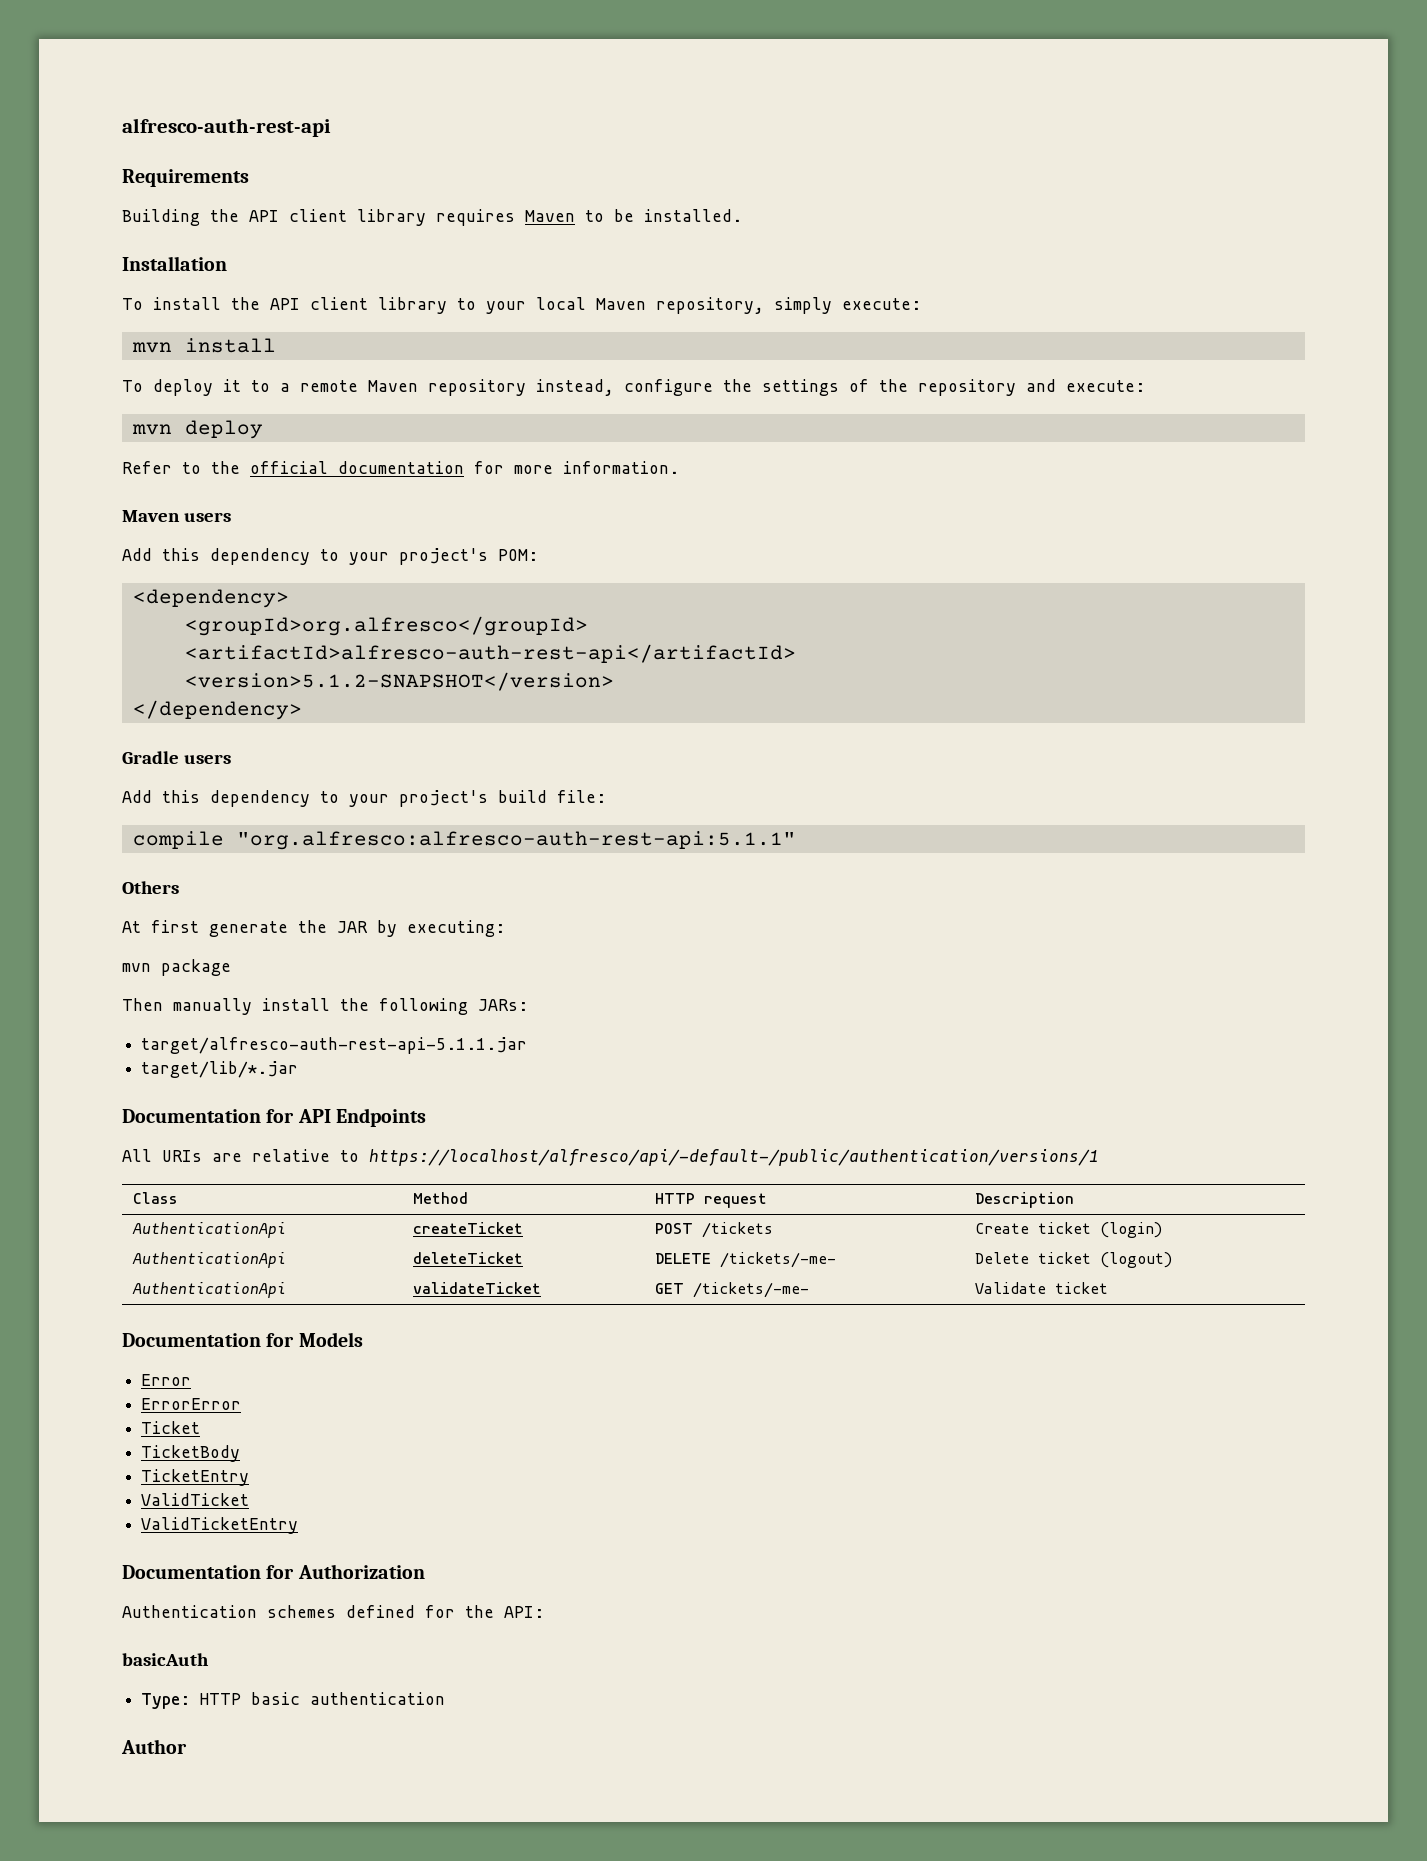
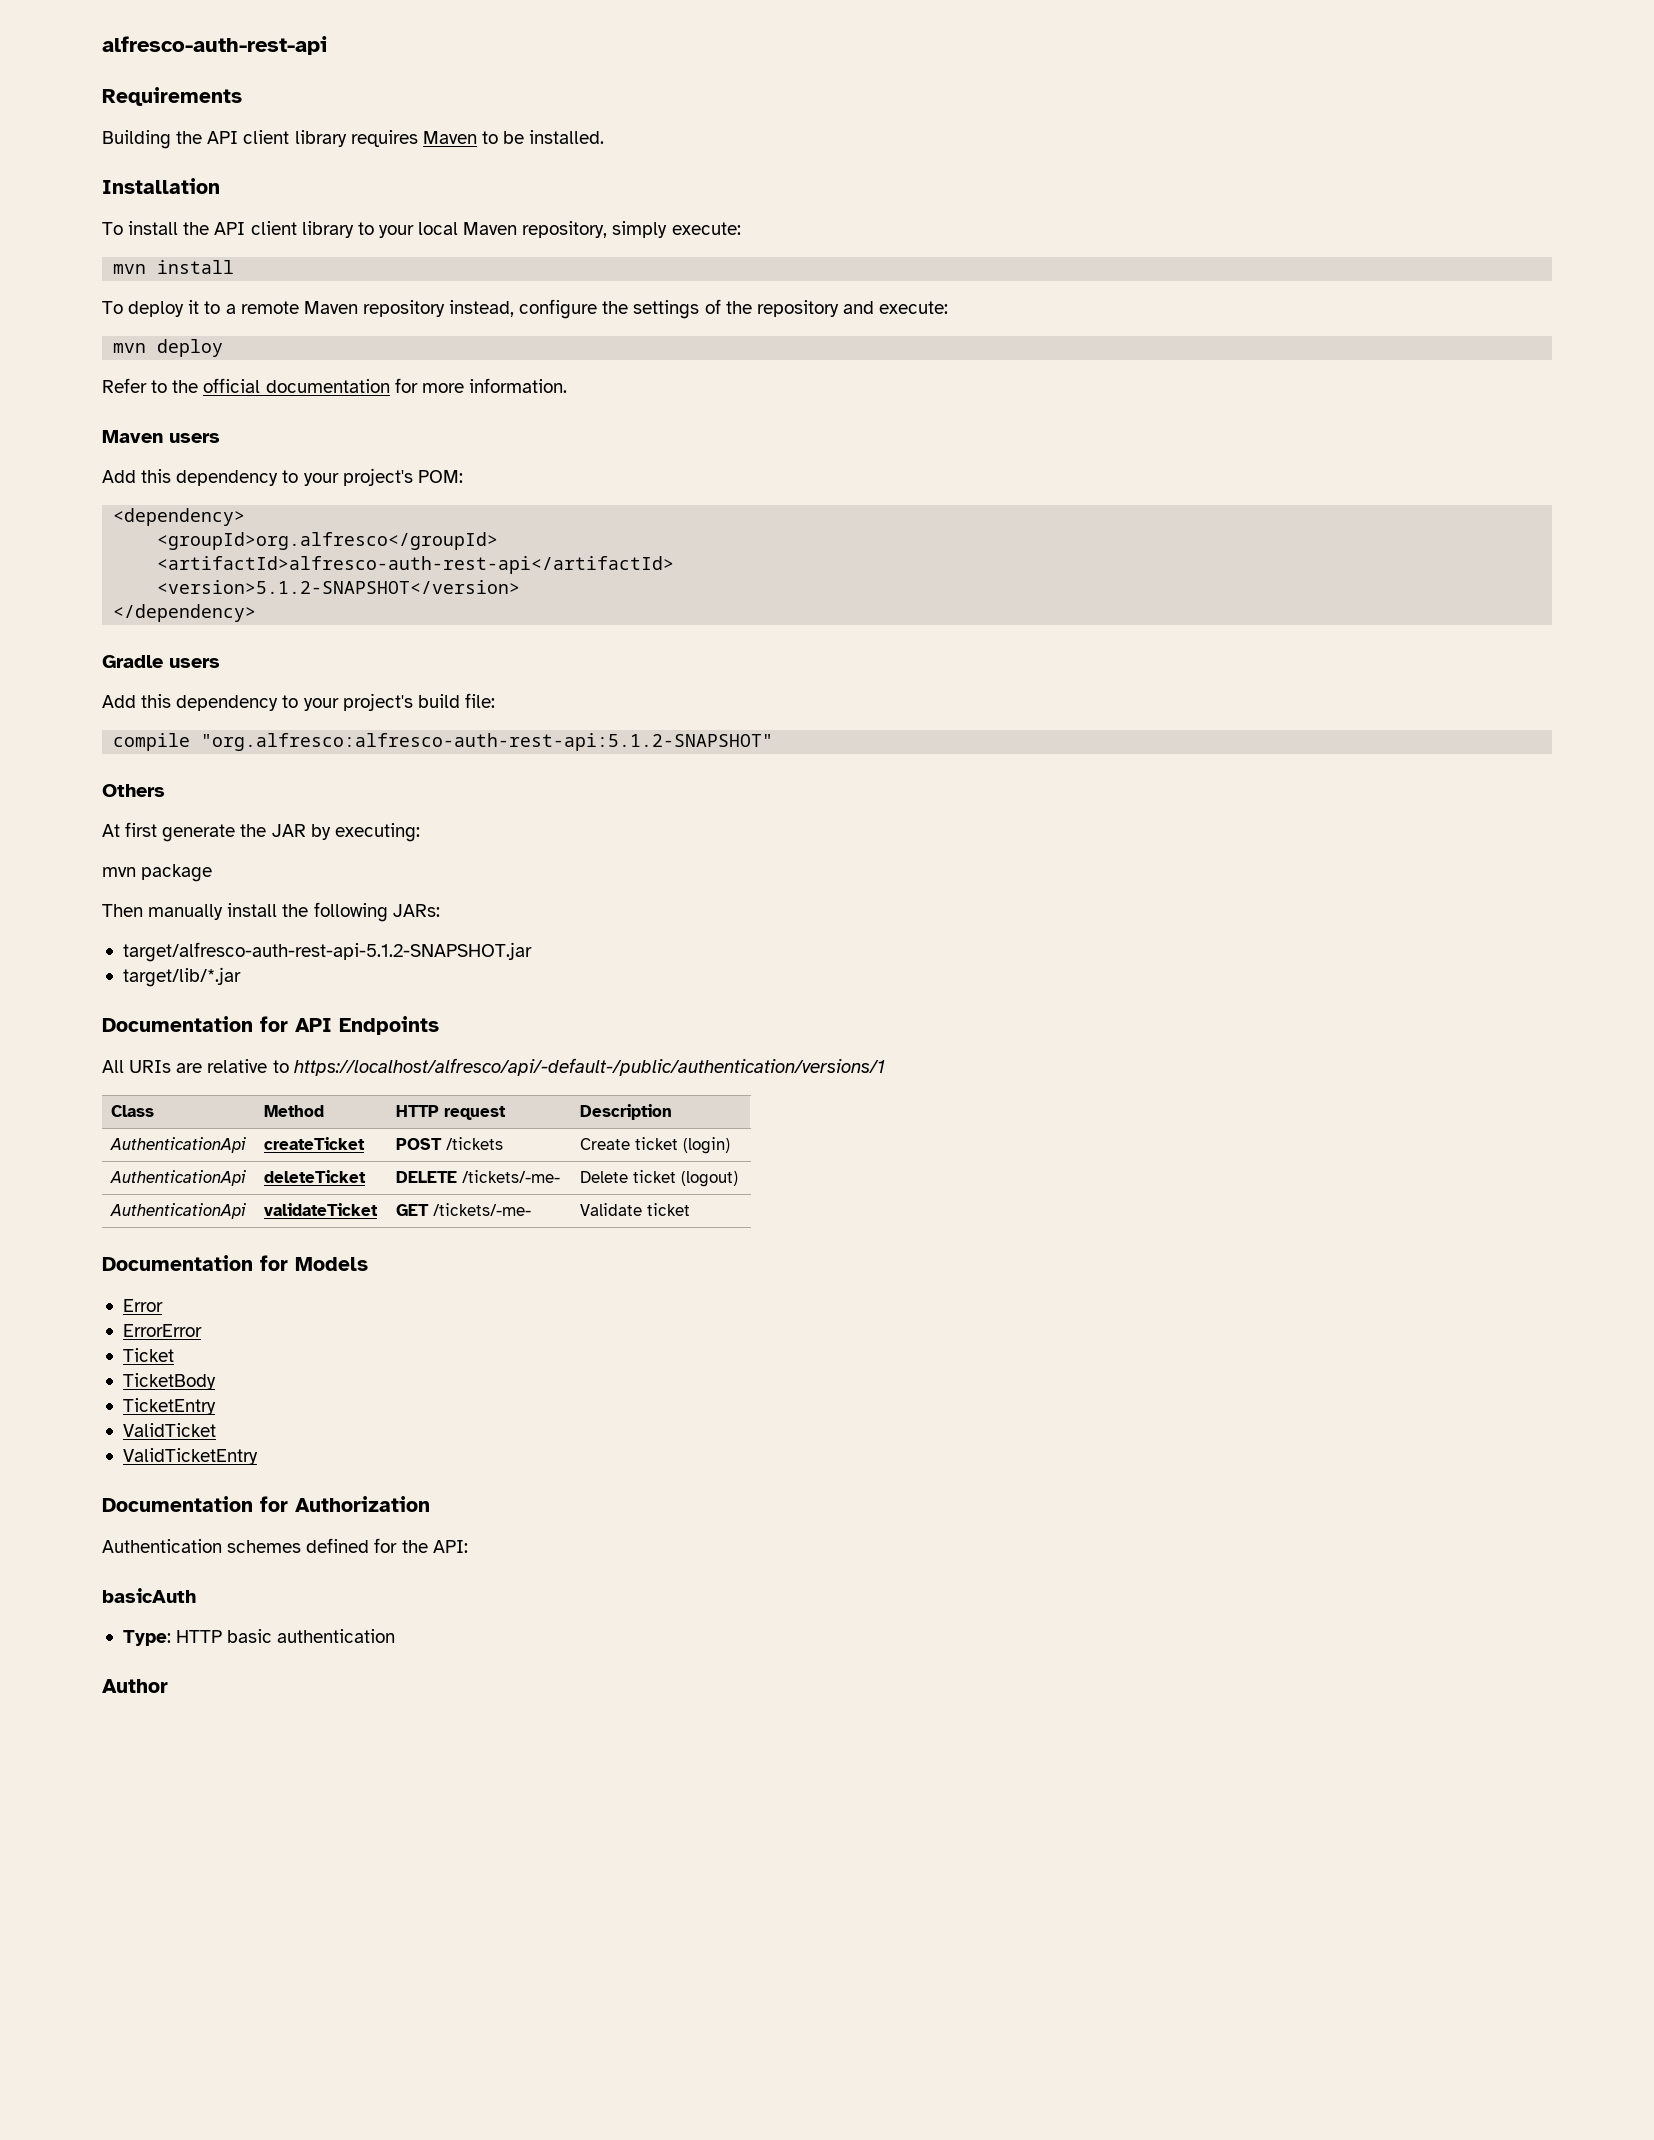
[236,831,796,850] "org.alfresco:alfresco-auth-rest-api:5.1.1" -> [201,733,774,751] "org.alfresco:alfresco-auth-rest-api:5.1.2-SNAPSHOT"
[141,1037,528,1054] target/alfresco-auth-rest-api-5.1.1.jar -> [122,942,532,962] target/alfresco-auth-rest-api-5.1.2-SNAPSHOT.jar

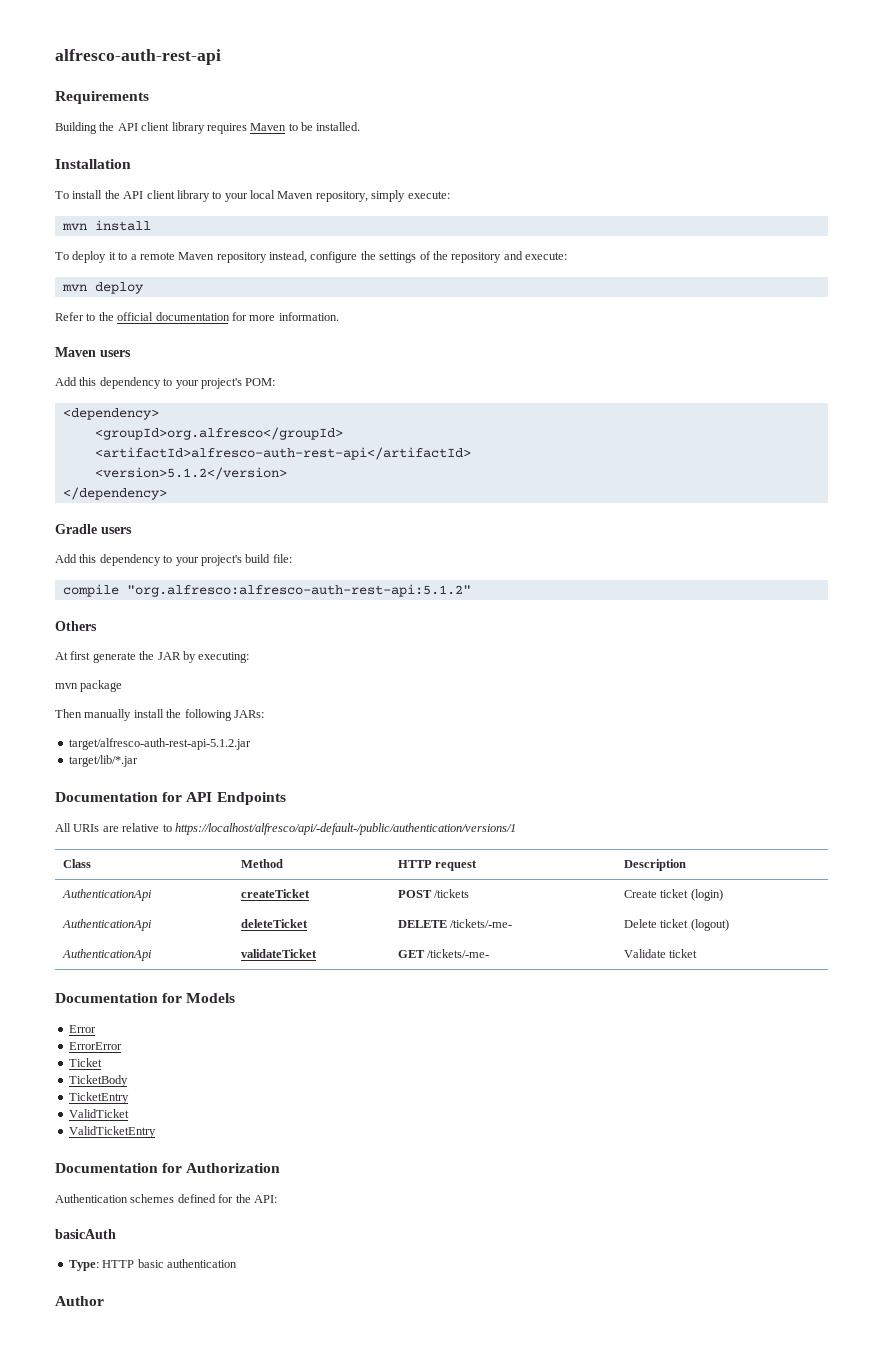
[157,580,521,594] <version>5.1.2-SNAPSHOT</version> -> [94,467,287,480] <version>5.1.2</version>
[201,733,774,751] "org.alfresco:alfresco-auth-rest-api:5.1.2-SNAPSHOT" -> [126,584,471,597] "org.alfresco:alfresco-auth-rest-api:5.1.2"
[122,942,532,962] target/alfresco-auth-rest-api-5.1.2-SNAPSHOT.jar -> [68,738,251,750] target/alfresco-auth-rest-api-5.1.2.jar

